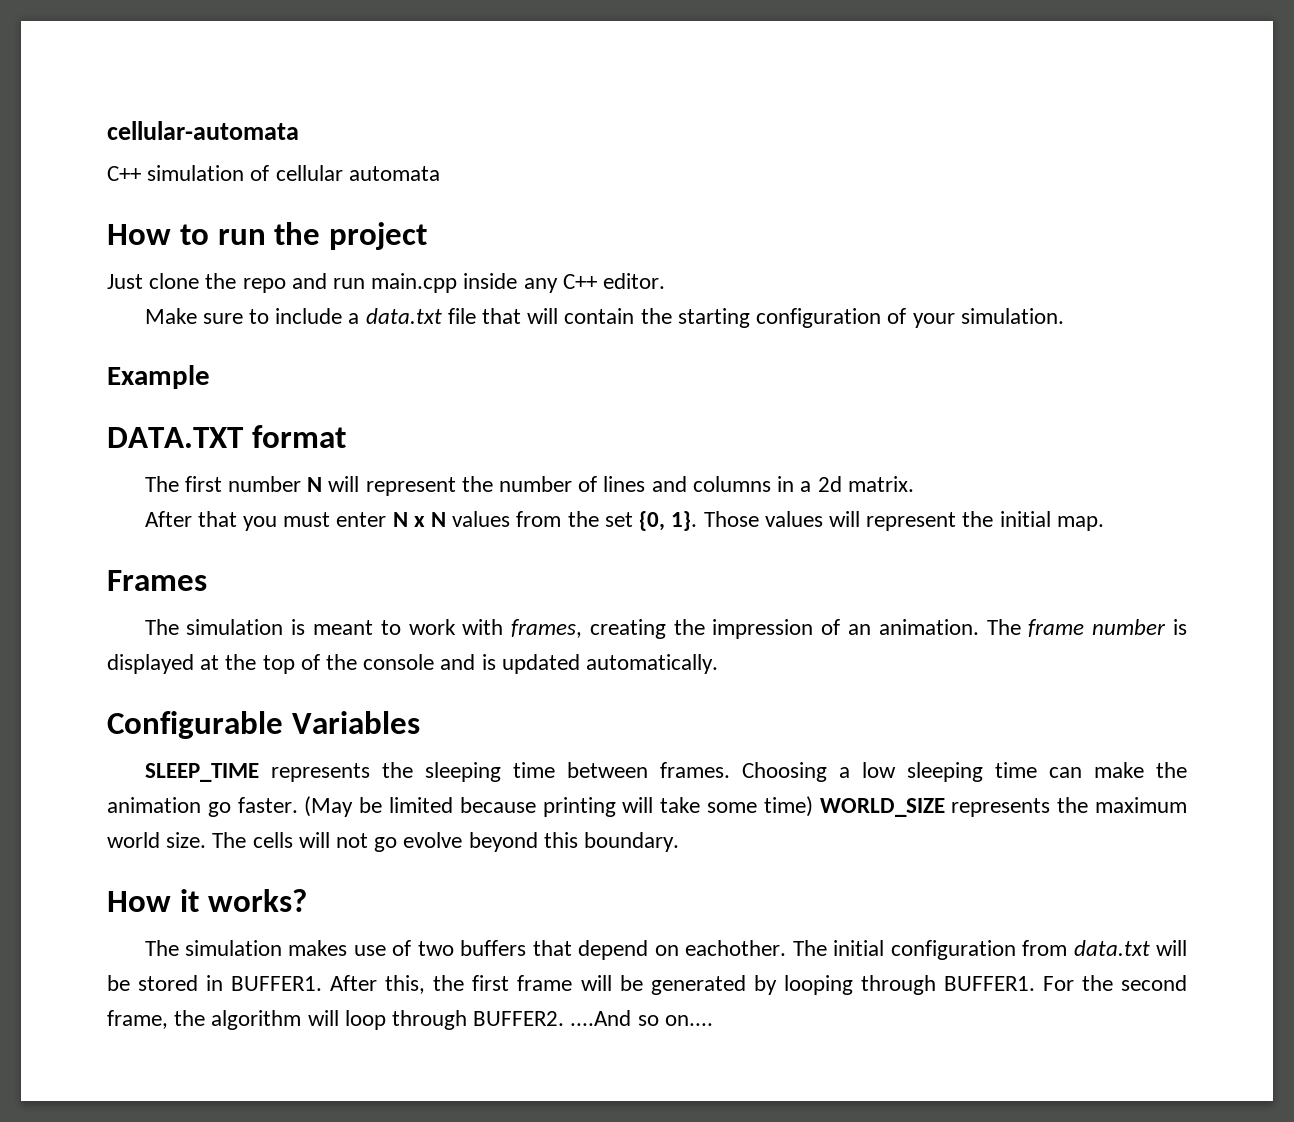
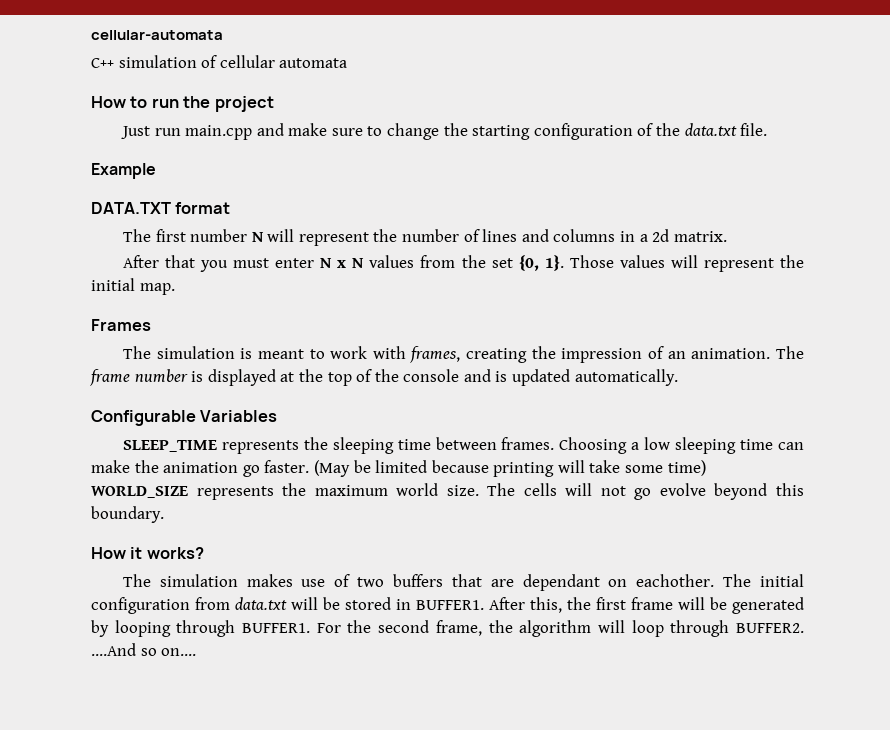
[149,273,666,293] [144,308,635,324] clone the repo and run main.cpp inside any C++ editor. // Make sure to include a data.txt file that will contain -> [154,123,440,140] run main.cpp and make sure to change
[912,308,1064,328] your simulation. -> [655,123,768,136] the data.txt file.
[578,940,649,960] depend -> [490,574,600,591] are dependant

